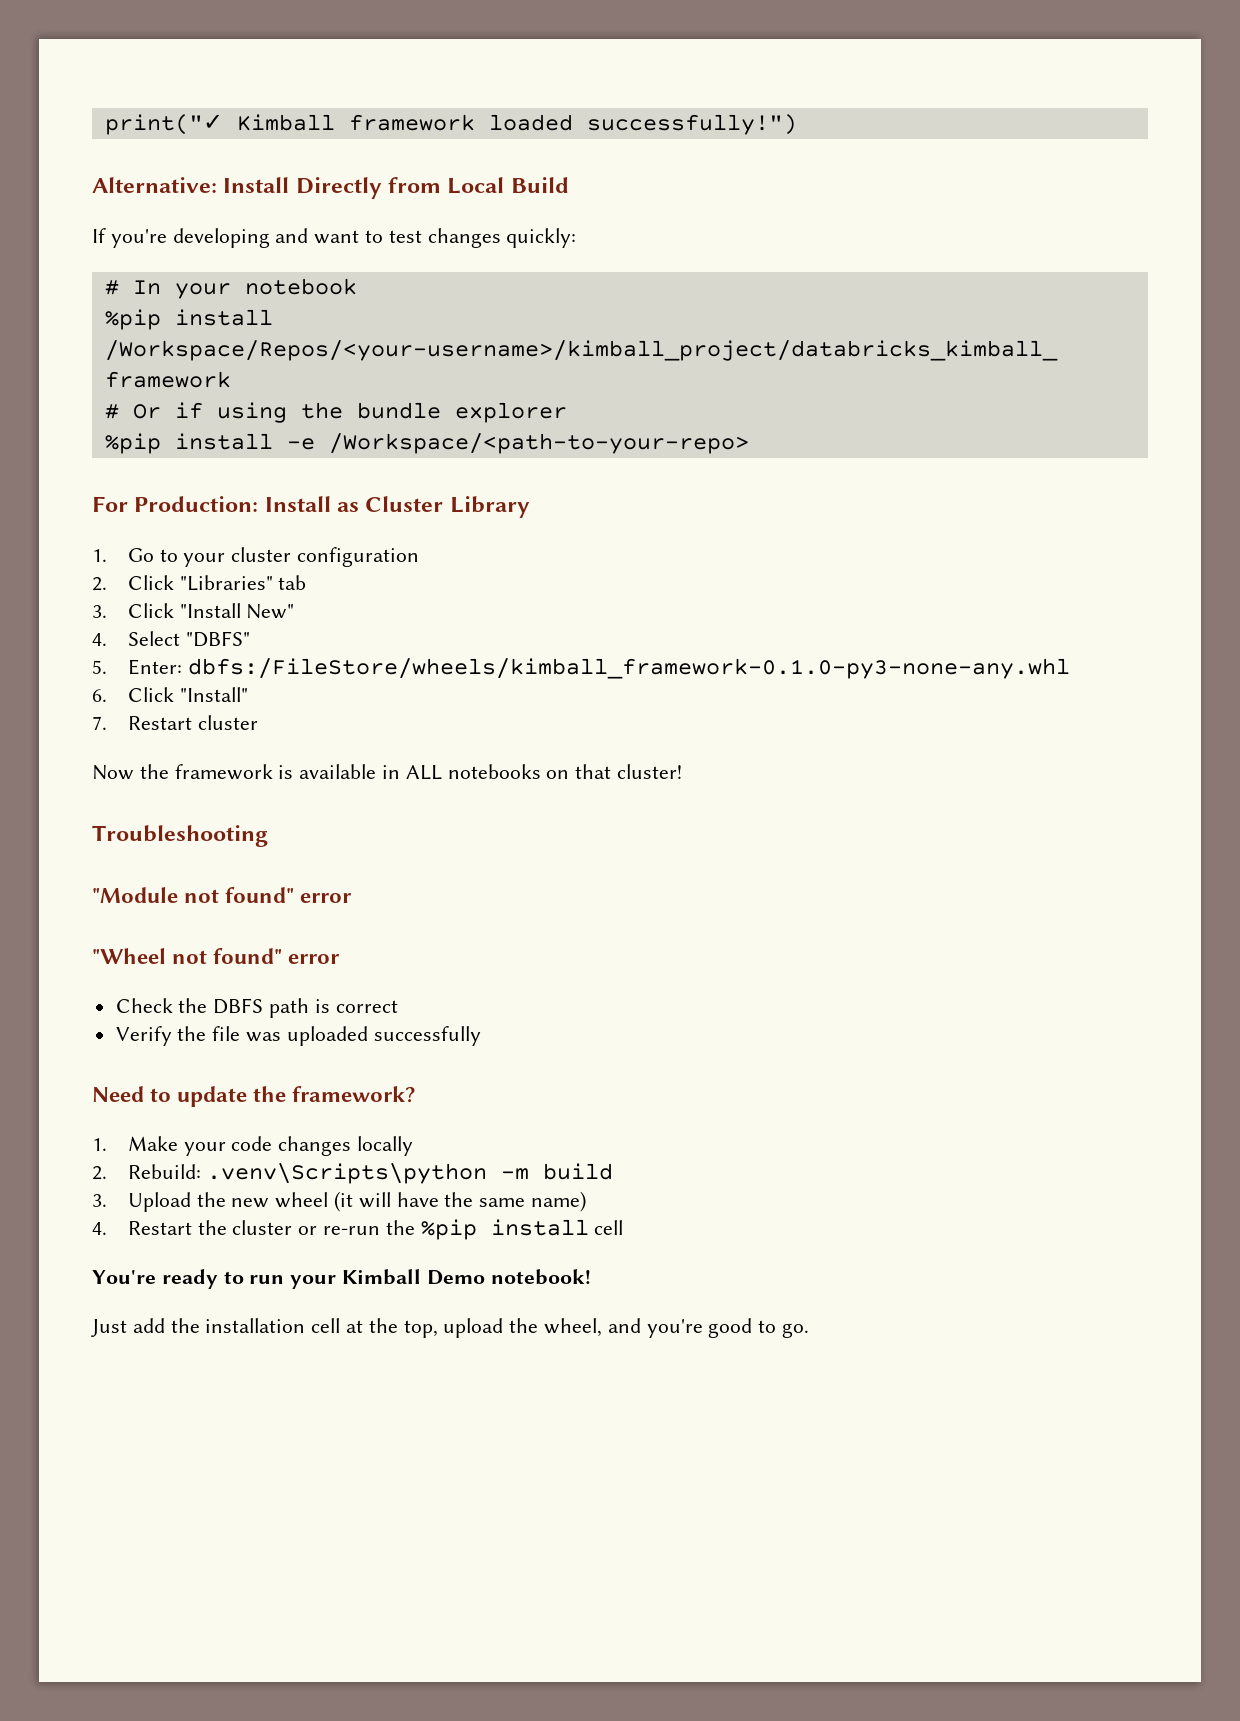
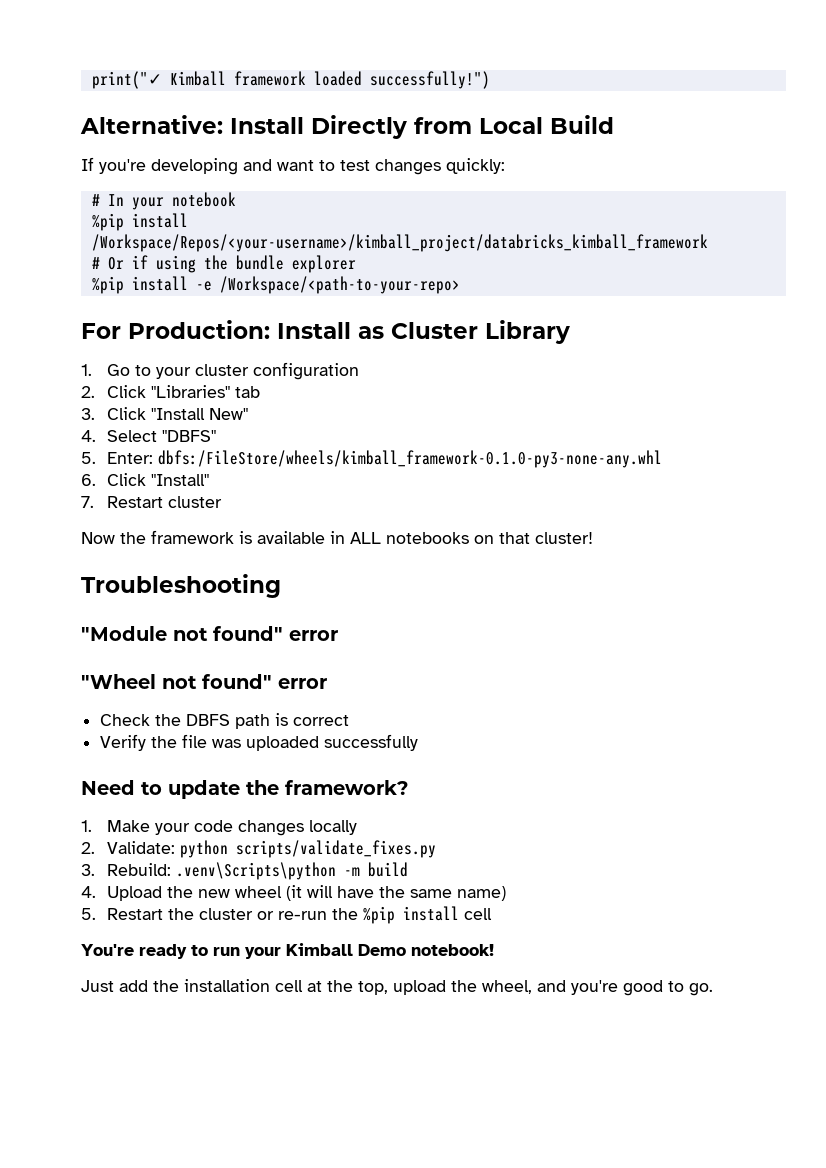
(107, 1173) none -> [106,840,436,858] [81,864,95,876] Validate: python scripts/validate_fixes.py // 3.
[92,1194,107,1207] 3. -> [81,886,96,898] 4.
[92,1222,107,1235] 4. -> [81,908,96,920] 5.

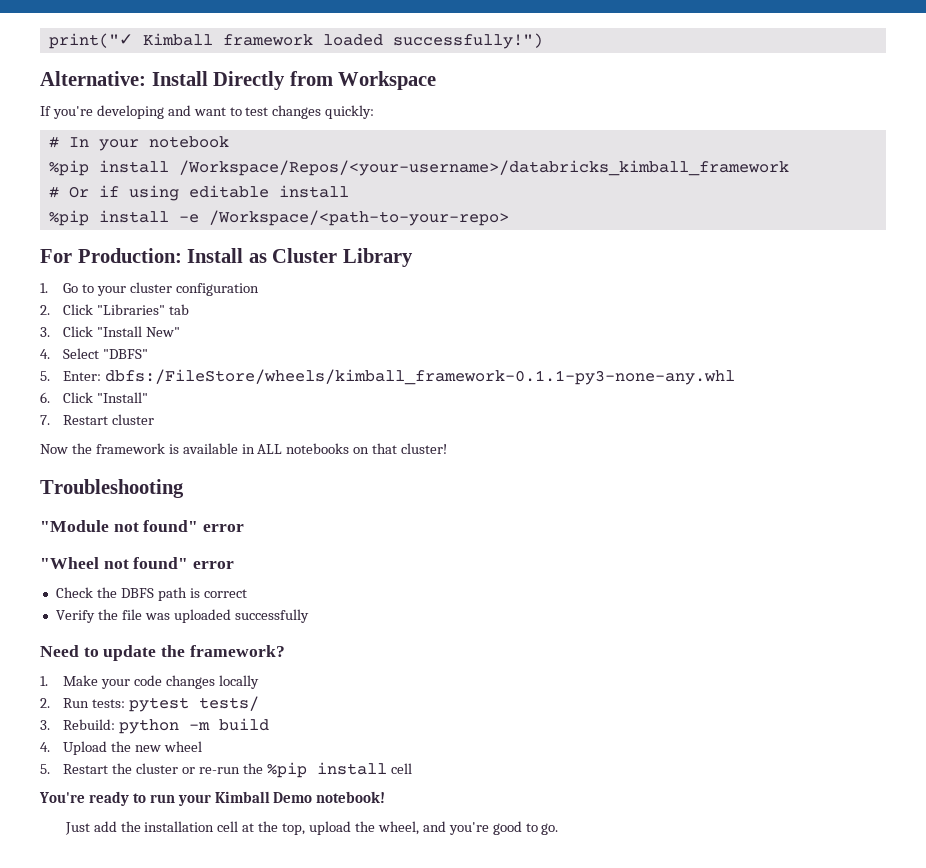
[479,115,614,134] Local Build -> [338,71,437,90] Workspace
[91,234,708,252] /Workspace/Repos/<your-username>/kimball_project/databricks_kimball_framework -> [178,160,789,176] /Workspace/Repos/<your-username>/databricks_kimball_framework
[203,255,356,273] the bundle explorer -> [188,185,349,198] editable install
[157,450,662,468] dbfs:/FileStore/wheels/kimball_framework-0.1.0-py3-none-any.whl -> [105,369,736,385] dbfs:/FileStore/wheels/kimball_framework-0.1.1-py3-none-any.whl
[106,840,436,858] Validate: python scripts/validate_fixes.py -> [63,696,260,712] Run tests: pytest tests/
[175,862,336,880] .venv\Scripts\python -> [119,719,180,734] python
[285,885,506,901] (it will have the same name) -> (203, 746) none

